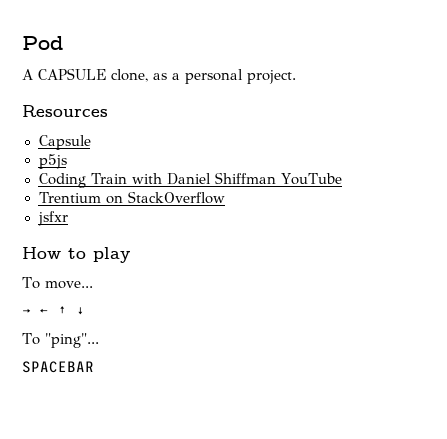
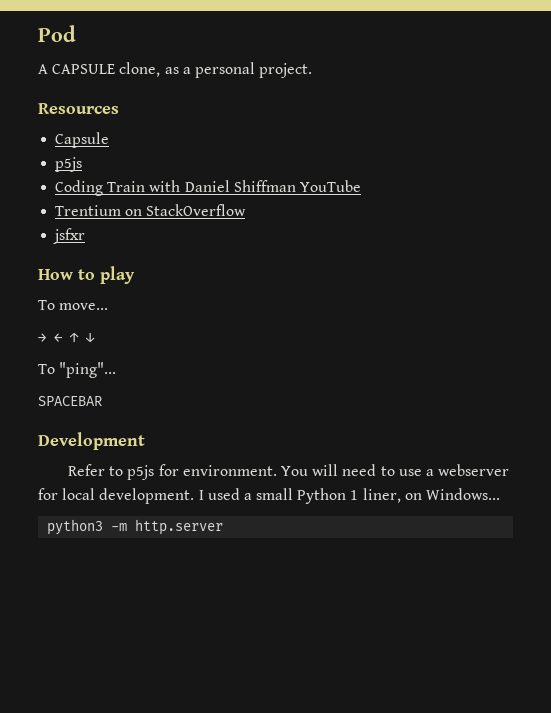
(94, 367) none -> [38,432,145,450] [68,464,510,480] [38,488,501,504] [47,519,224,535] // Development // Refer to p5js for environment. You will need to use a webserver for local development. I used a small Python 1 liner, on Windows... // python3 -m http.server

